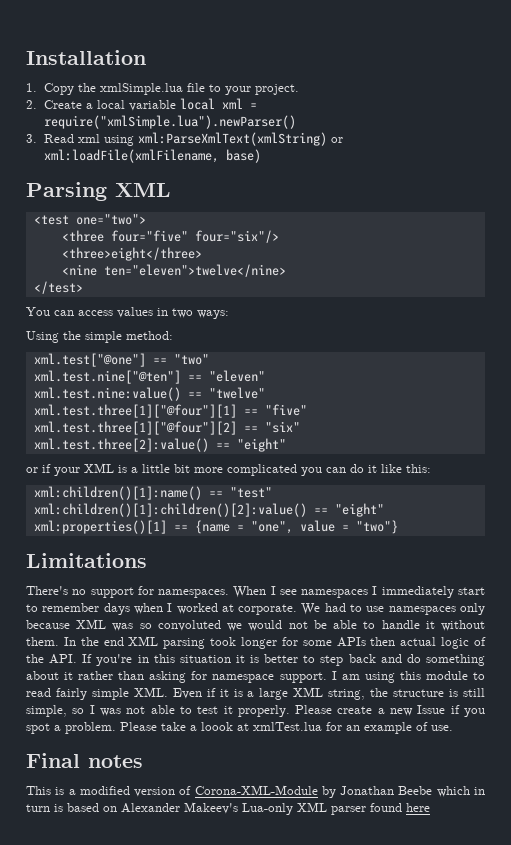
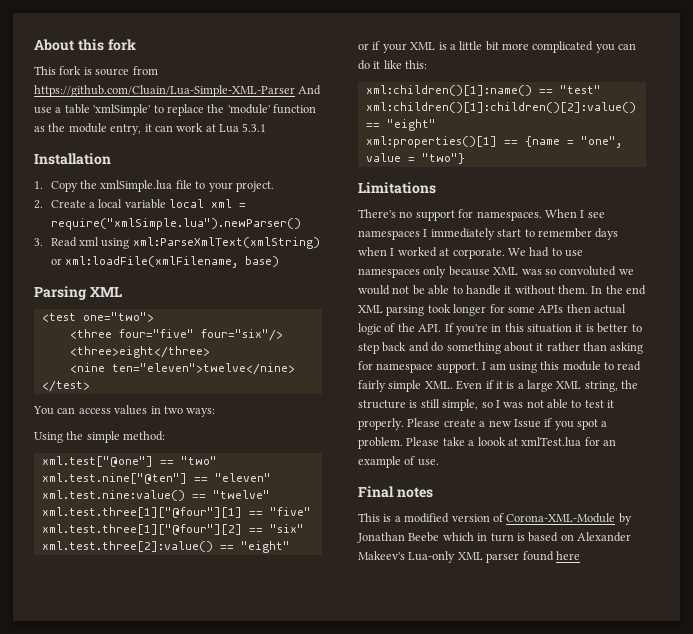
(26, 57) none -> [34,39,136,51] [34,66,158,76] [34,85,322,97] [34,104,316,116] [34,123,267,135] About this fork // This fork is source from https://github.com/Cluain/Lua-Simple-XML-Parser And use a table 'xmlSimple' to replace the 'module' function as the module entry, it can work at Lua 5.3.1 //

